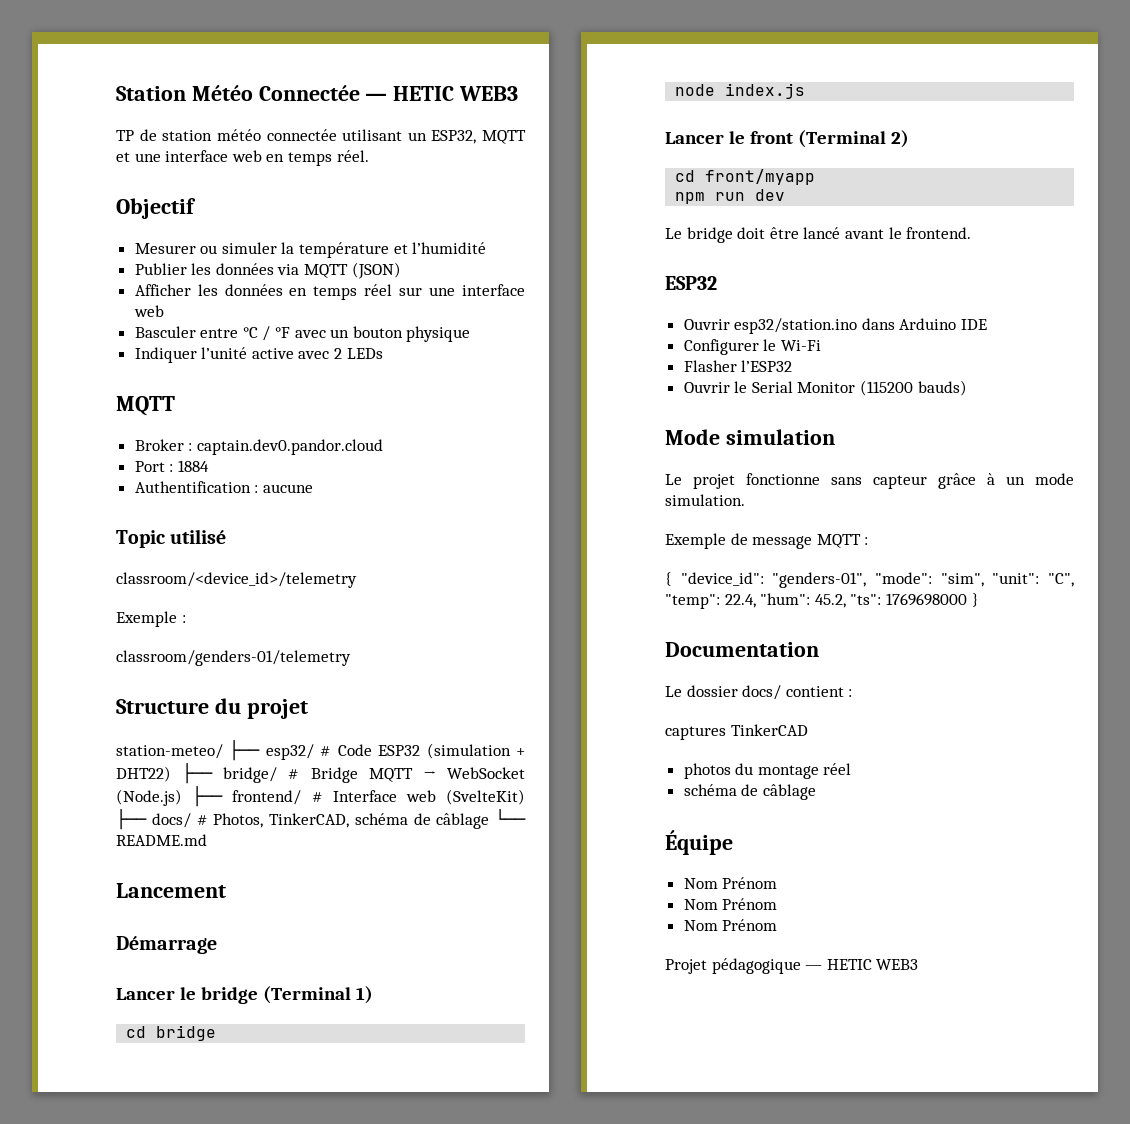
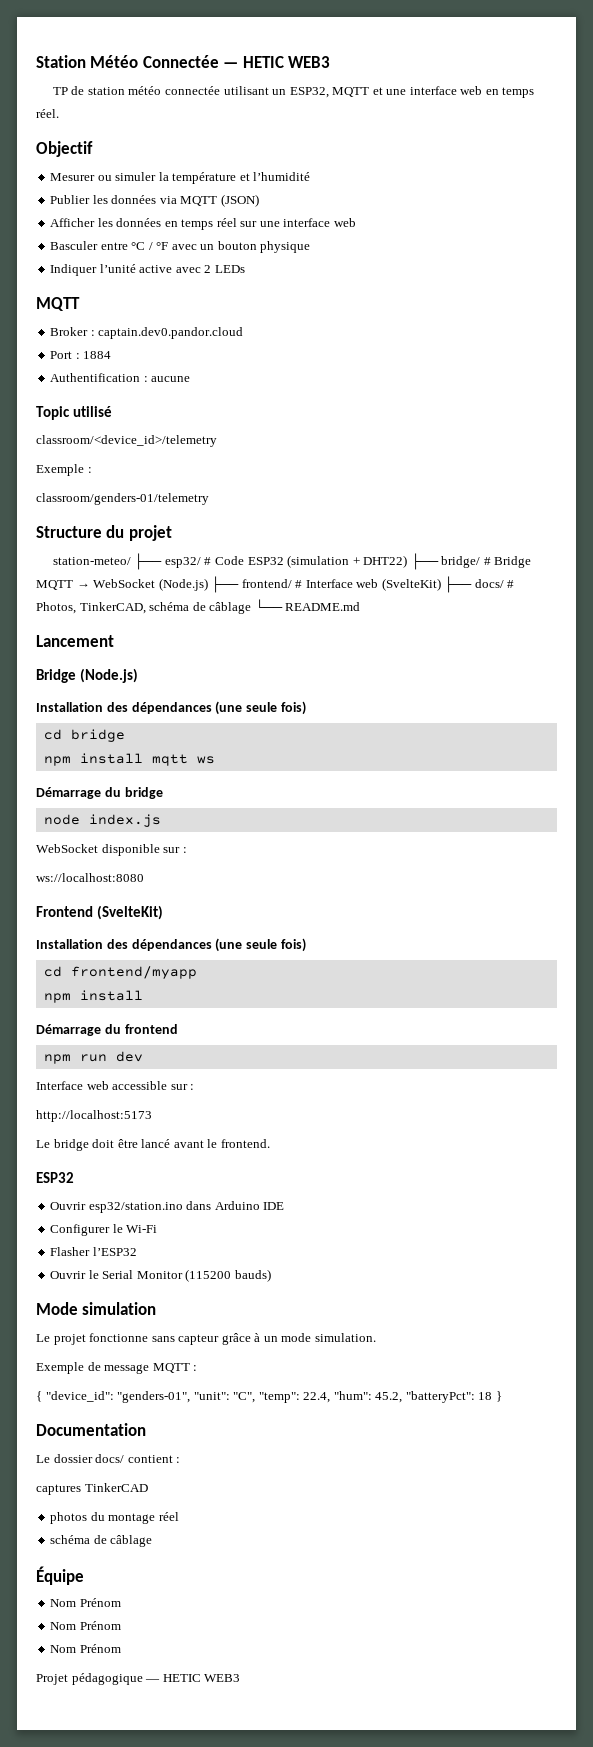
[116,936,217,954] [116,986,373,1004] [126,1025,217,1041] [675,83,806,99] [665,130,909,148] [675,169,816,185] [675,189,786,204] Démarrage // Lancer le bridge (Terminal 1) // cd bridge // node index.js // Lancer le front (Terminal 2) // cd front/myapp // npm run dev -> [36,668,139,683] [36,701,306,715] [43,729,125,742] [43,753,215,766] [36,787,163,799] [43,814,161,827] [36,844,187,856] [36,873,144,882] [36,905,164,920] [36,938,306,952] [43,966,197,979] [43,990,143,1003] [36,1024,178,1036] [43,1051,143,1064] [36,1081,195,1090] [36,1110,152,1122] Bridge (Node.js) // Installation des dépendances (une seule fois) // cd bridge // npm install mqtt ws // Démarrage du bridge // node index.js // WebSocket disponible sur : // ws://localhost:8080 // Frontend (SvelteKit) // Installation des dépendances (une seule fois) // cd frontend/myapp // npm install // Démarrage du frontend // npm run dev // Interface web accessible sur : // http://localhost:5173
[875,572,984,587] "mode": "sim", -> (191, 1397) none
[850,593,967,606] "ts": 1769698000 -> [405,1391,493,1403] "batteryPct": 18

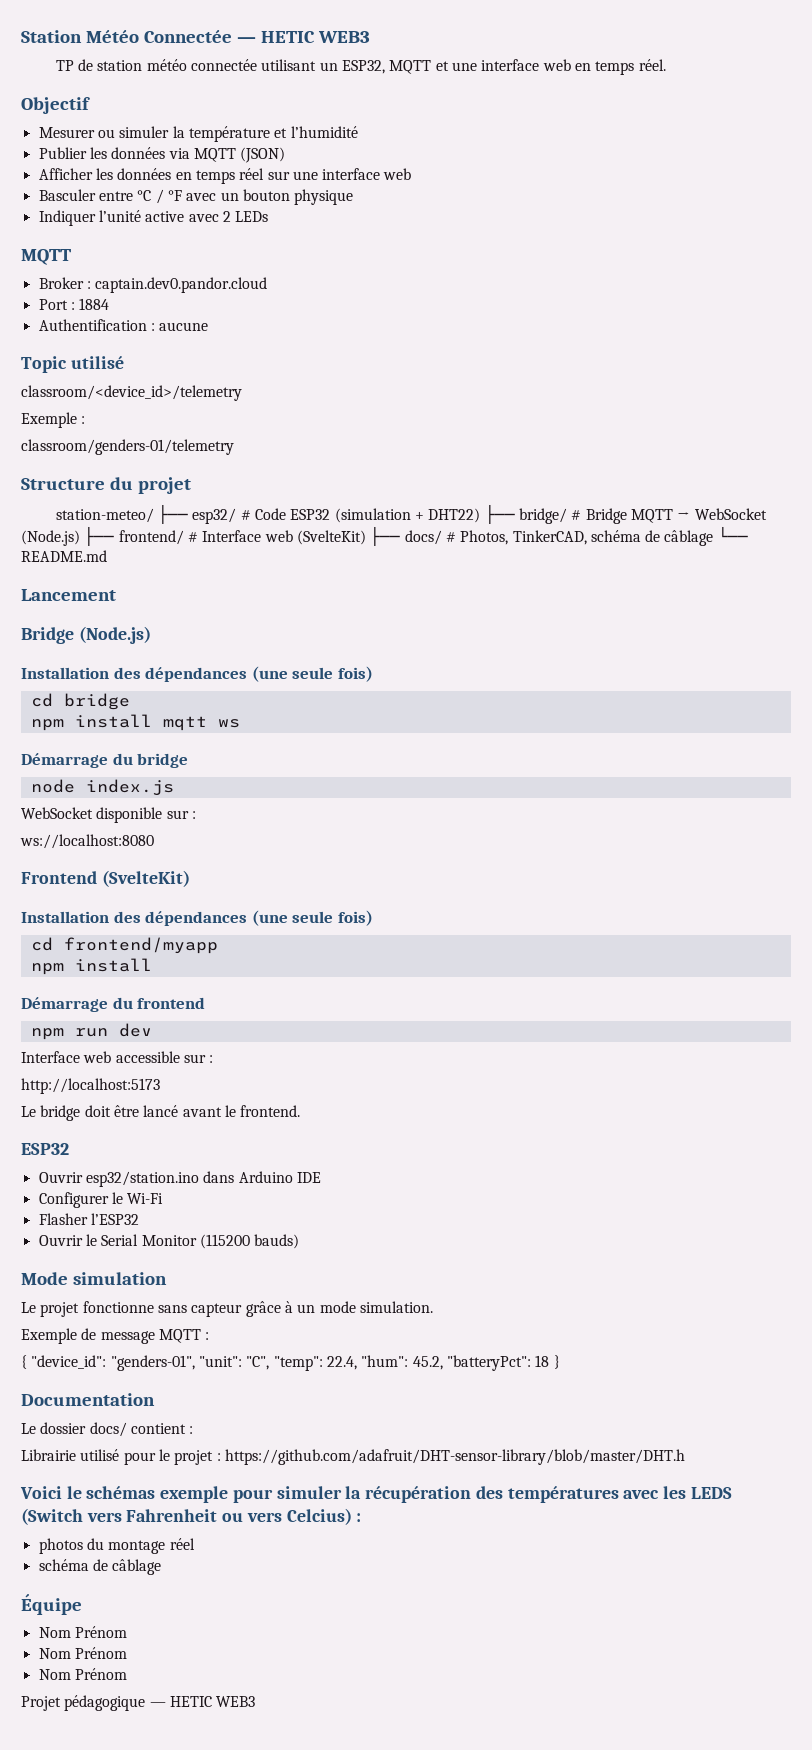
[36,1483,148,1495] captures TinkerCAD -> [21,1449,685,1465] [20,1486,732,1503] [21,1508,362,1525] Librairie utilisé pour le projet : https://github.com/adafruit/DHT-sensor-library/blob/master/DHT.h // Voici le schémas exemple pour simuler la récupération des températures avec les LEDS (Switch vers Fahrenheit ou vers Celcius) :

